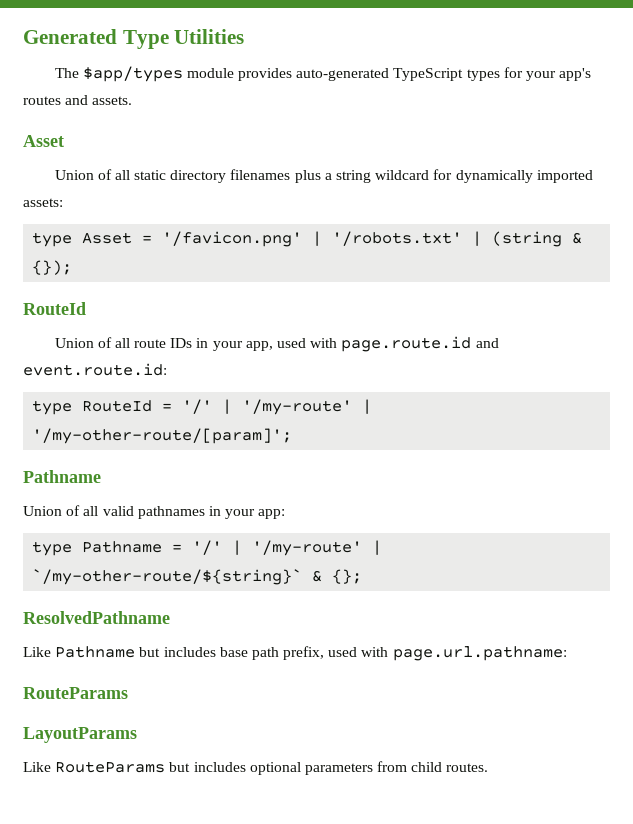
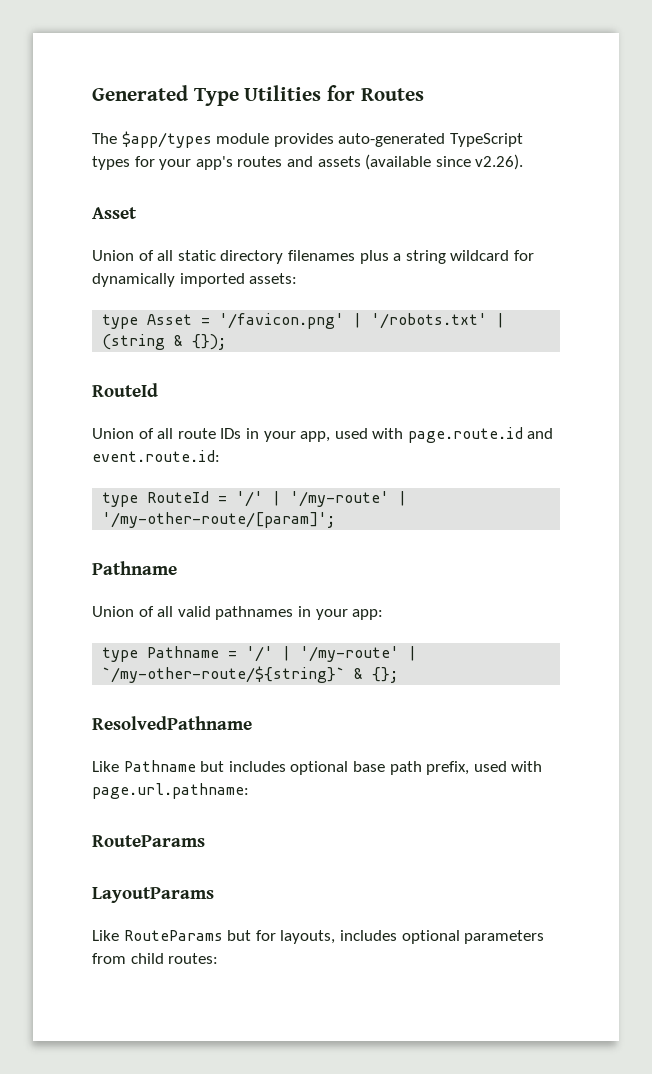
(245, 36) none -> [327,85,424,101] for Routes
[92,96,133,105] assets. -> [317,154,524,170] assets (available since v2.26).
(216, 652) none -> [290,761,349,775] optional
(191, 767) none -> [255,930,336,944] for layouts,
[446,763,489,772] routes. -> [168,953,219,964] routes:

